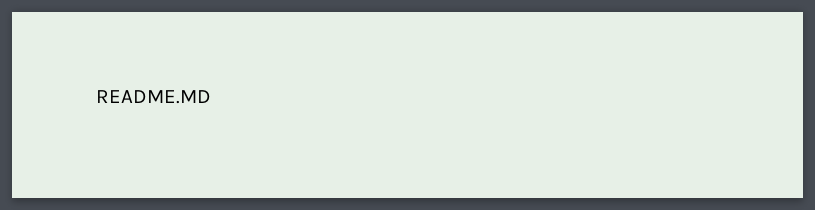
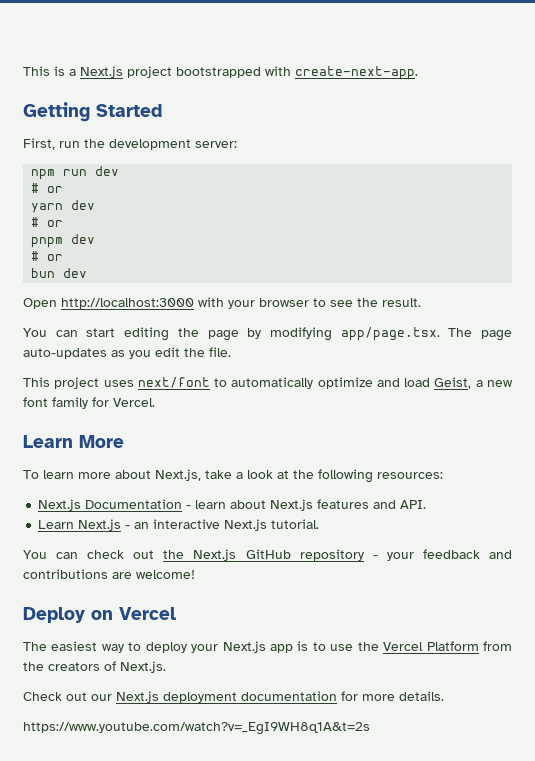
[96,90,211,104] README.MD -> [23,66,418,80] [23,102,162,122] [23,138,237,150] [31,166,120,180] [31,183,64,193] [31,200,96,213] [31,217,64,227] [31,234,96,248] [31,251,64,261] [31,268,88,278] [23,297,421,309] [23,327,512,341] [23,347,231,359] [23,377,513,389] [23,397,155,409] [23,435,124,448] [23,469,443,483] [38,499,427,511] [38,519,320,531] [23,549,512,561] [23,569,195,579] [23,607,176,623] [23,641,513,653] [23,661,166,673] [23,691,444,703] [23,722,370,735] This is a Next.js project bootstrapped with create-next-app. // Getting Started // First, run the development server: // npm run dev // # or // yarn dev // # or // pnpm dev // # or // bun dev // Open http://localhost:3000 with your browser to see the result. // You can start editing the page by modifying app/page.tsx. The page auto-updates as you edit the file. // This project uses next/font to automatically optimize and load Geist, a new font family for Vercel. // Learn More // To learn more about Next.js, take a look at the following resources: // Next.js Documentation - learn about Next.js features and API. // Learn Next.js - an interactive Next.js tutorial. // You can check out the Next.js GitHub repository - your feedback and contributions are welcome! // Deploy on Vercel // The easiest way to deploy your Next.js app is to use the Vercel Platform from the creators of Next.js. // Check out our Next.js deployment documentation for more details. // https://www.youtube.com/watch?v=_EgI9WH8q1A&t=2s

